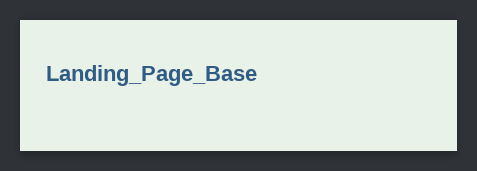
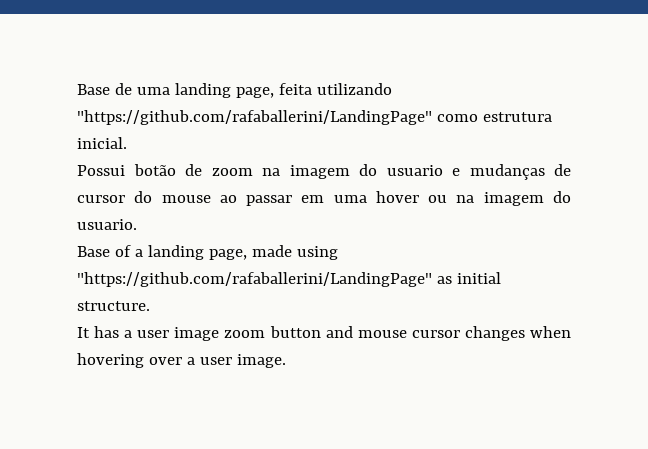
[46,65,257,86] Landing_Page_Base -> [77,83,392,98] [77,110,552,125] [77,137,127,149] [77,164,571,180] [77,191,571,206] [77,219,137,230] [77,245,338,260] [77,272,501,287] [77,301,150,311] [77,326,571,341] [77,353,286,368] Base de uma landing page, feita utilizando "https://github.com/rafaballerini/LandingPage" como estrutura inicial. // Possui botão de zoom na imagem do usuario e mudanças de cursor do mouse ao passar em uma hover ou na imagem do usuario. // Base of a landing page, made using "https://github.com/rafaballerini/LandingPage" as initial structure. // It has a user image zoom button and mouse cursor changes when hovering over a user image.

